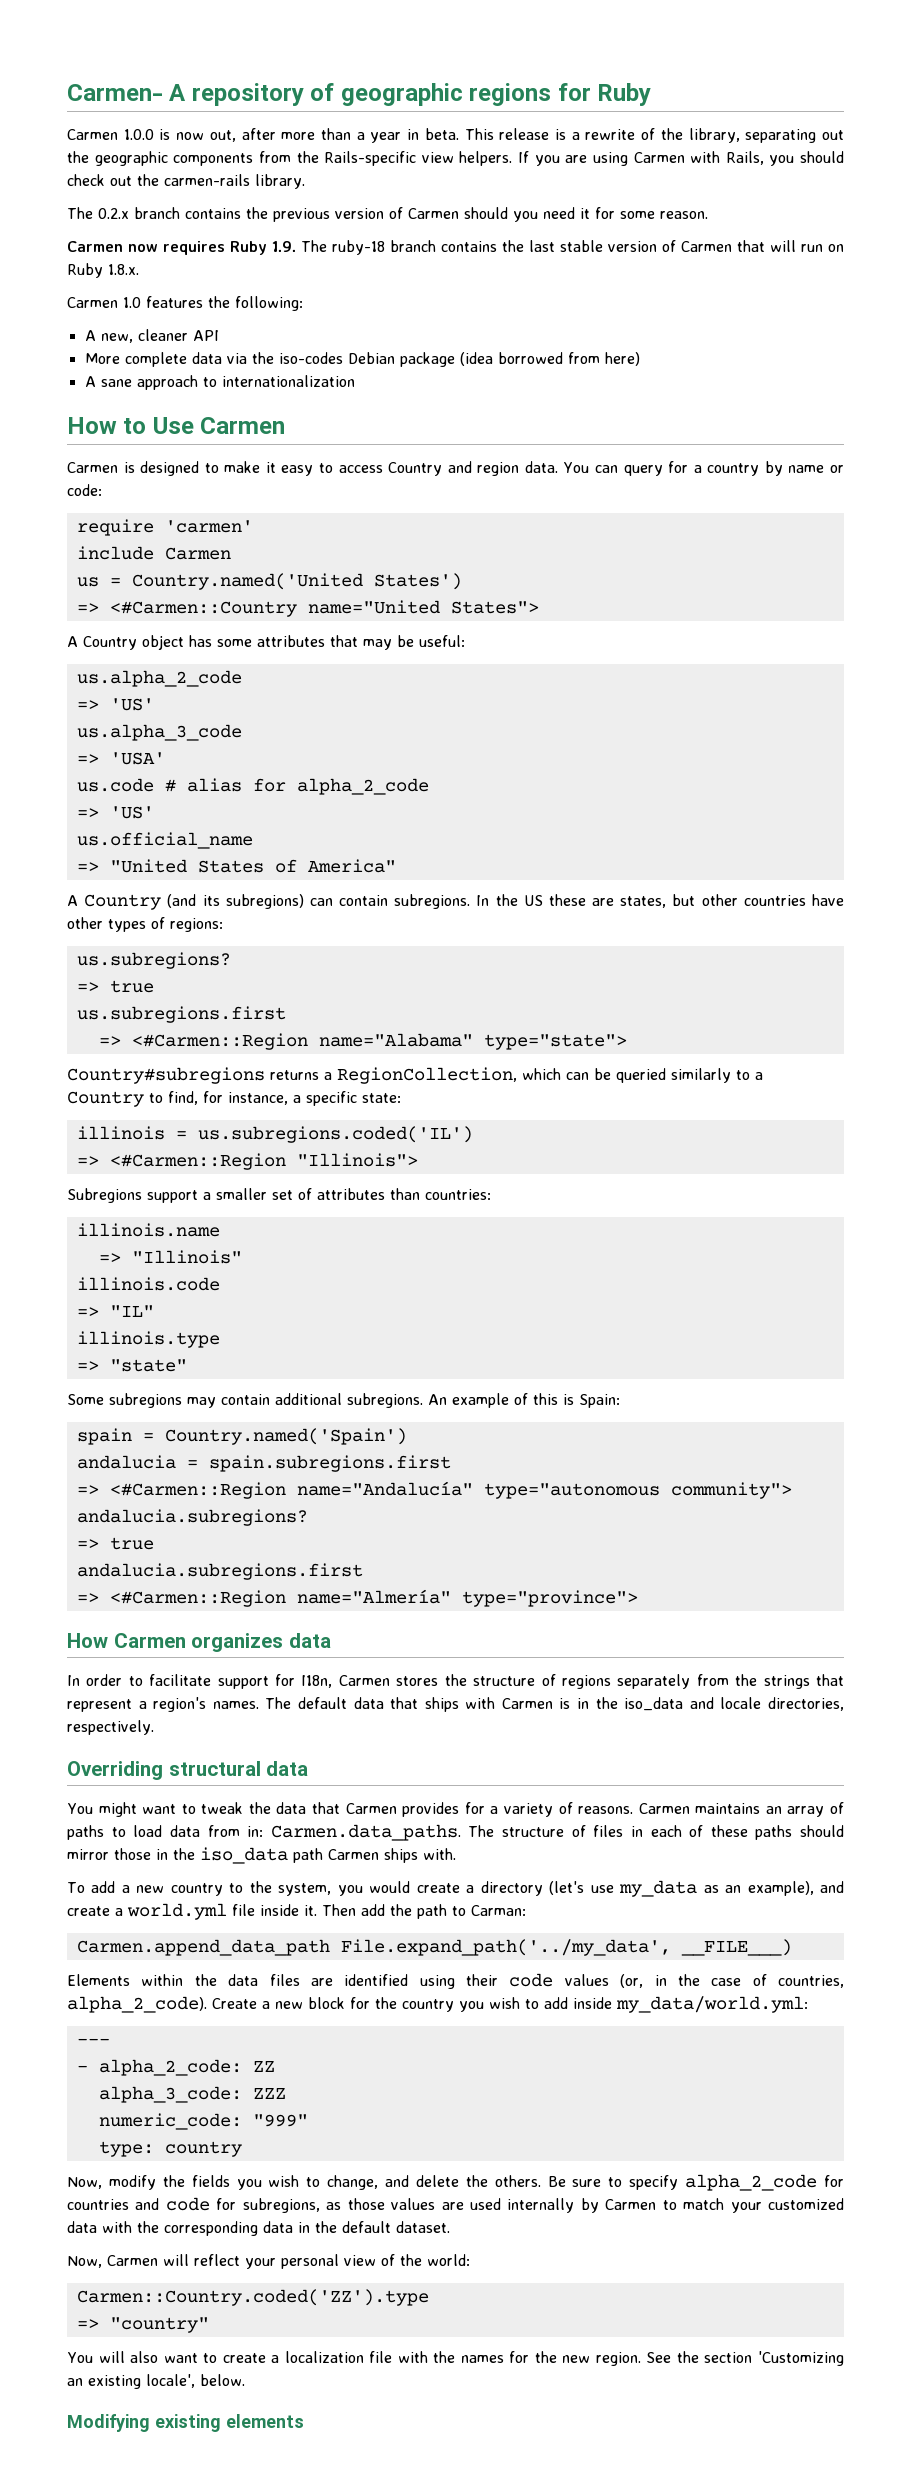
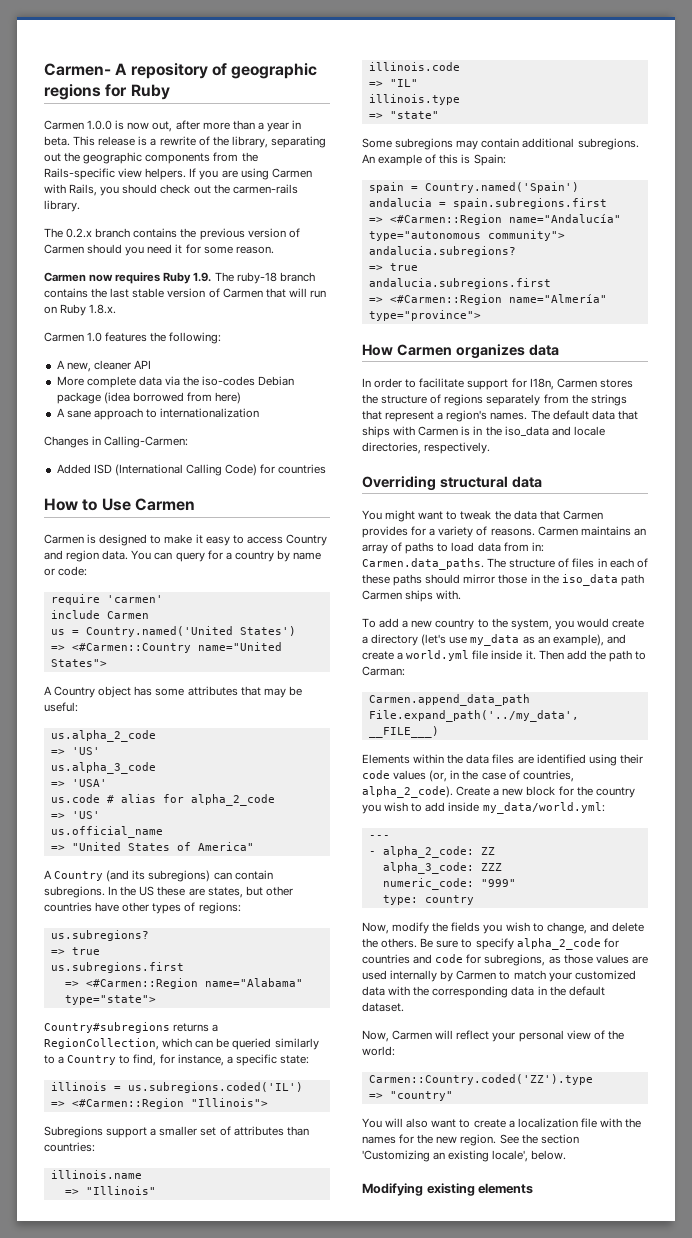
(355, 381) none -> [44,436,189,448] [56,464,327,476] // Changes in Calling-Carmen: // Added ISD (International Calling Code) for countries

